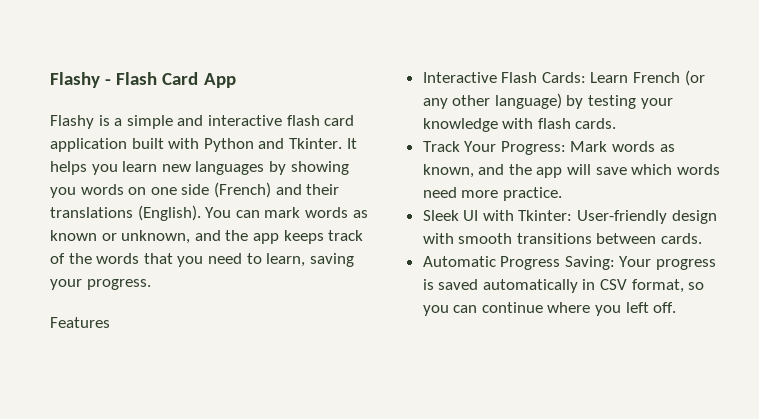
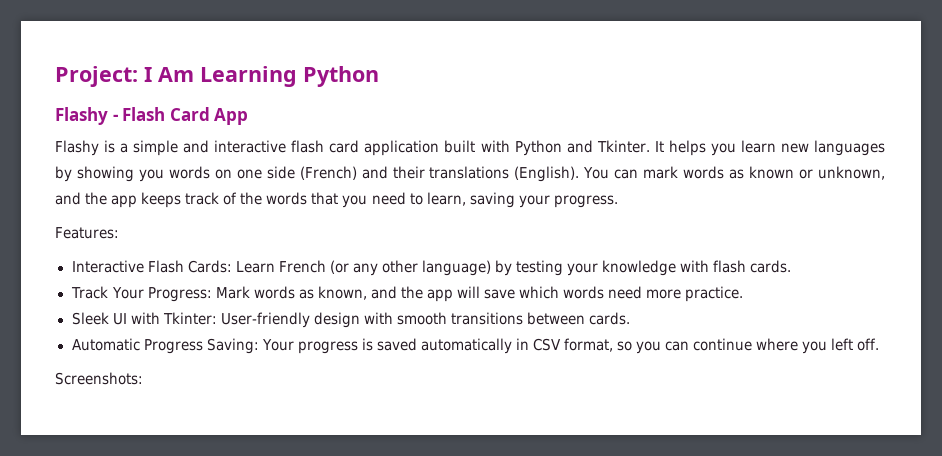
(50, 80) none -> [55,66,379,87] Project: I Am Learning Python //
[50,317,110,328] Features -> [55,227,119,239] Features:
(677, 307) none -> [55,372,143,385] // Screenshots:

